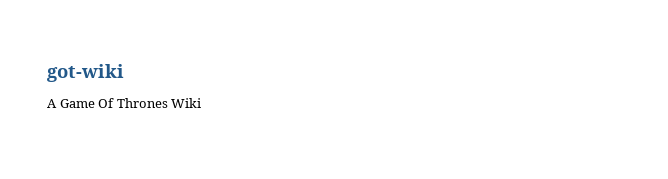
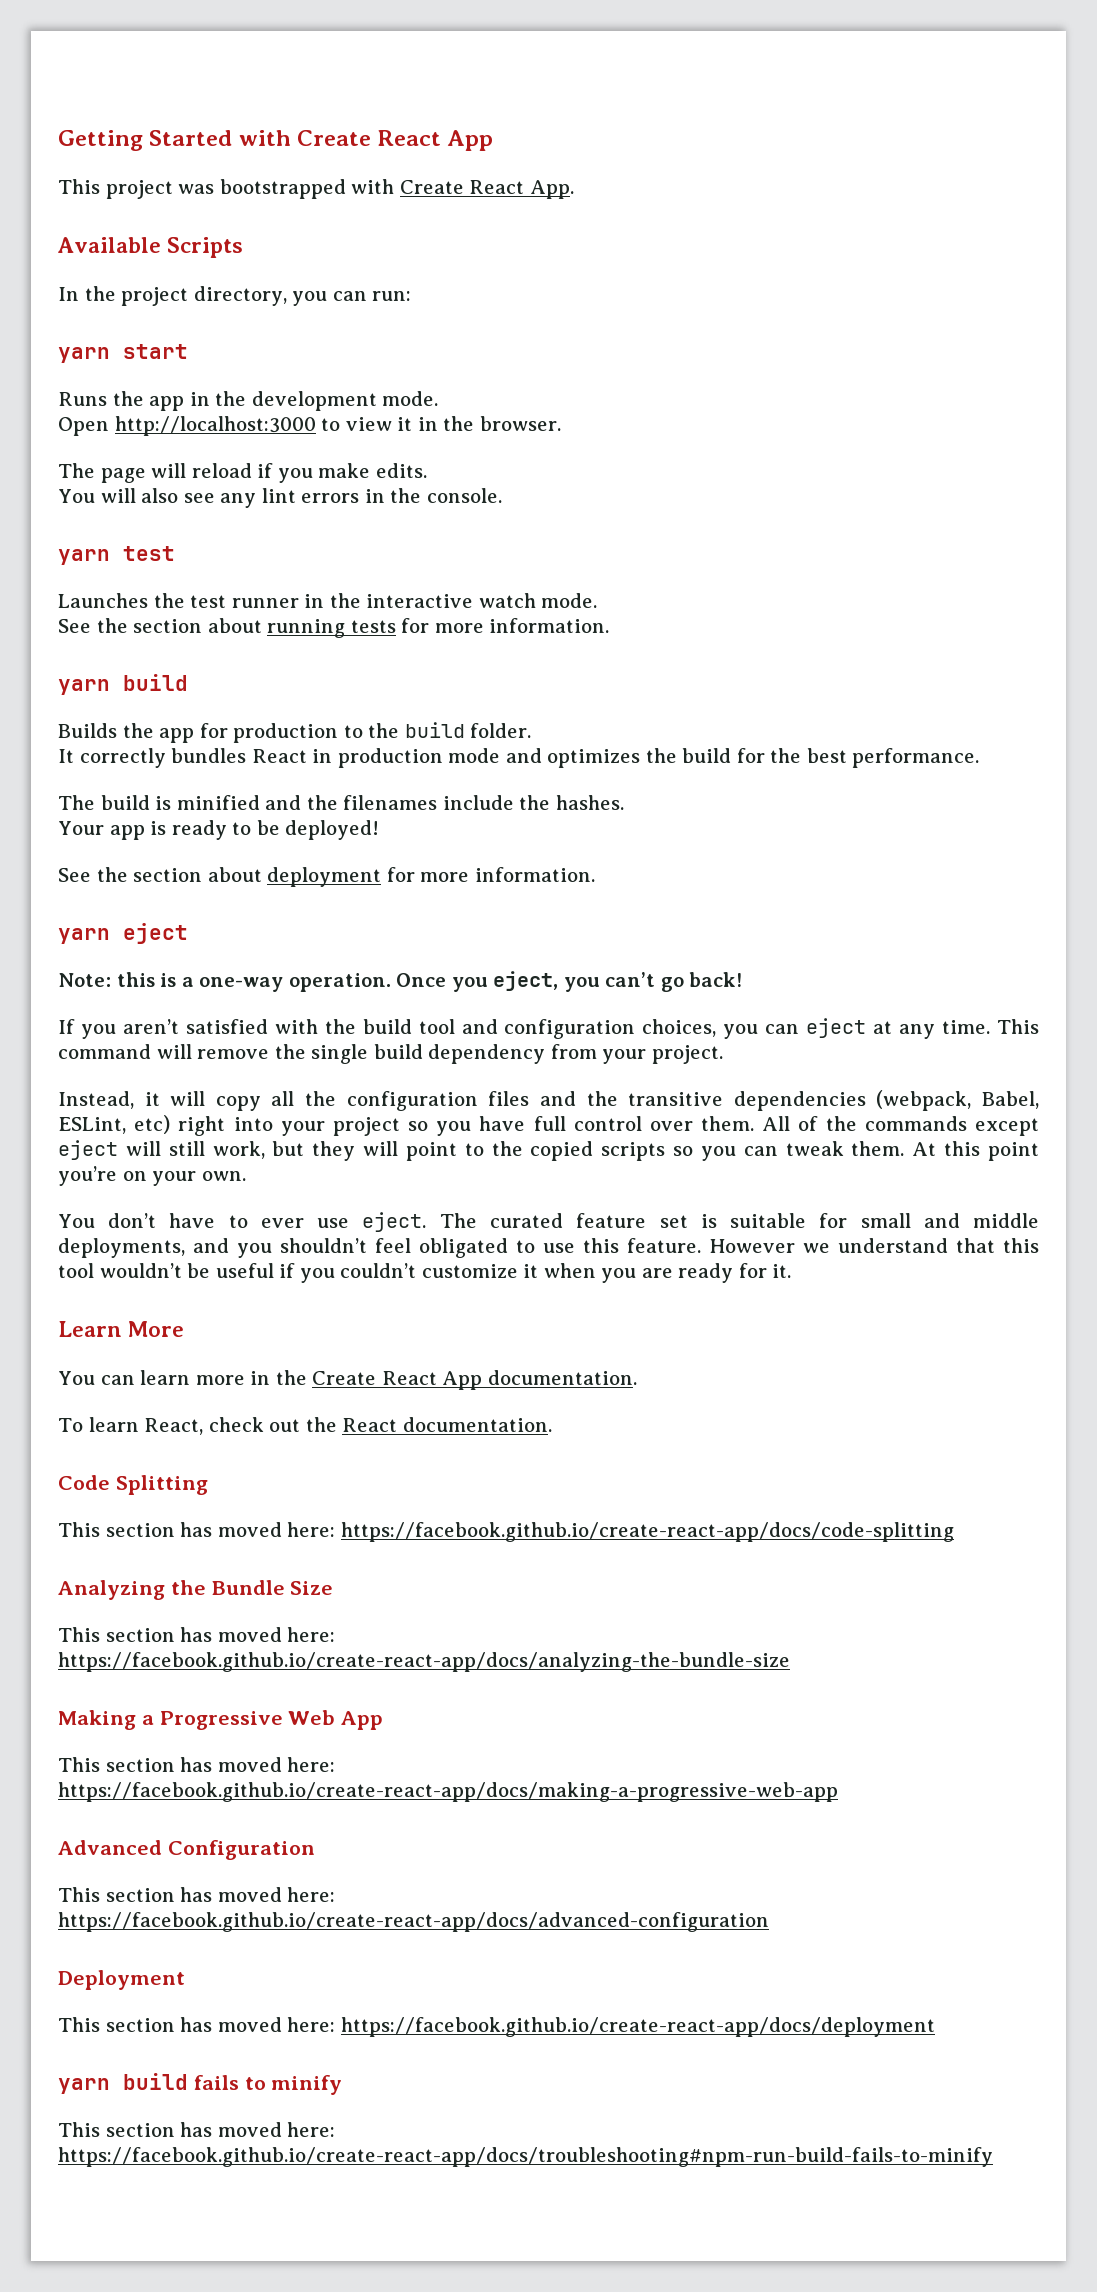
[47,64,124,82] [47,98,202,108] got-wiki // A Game Of Thrones Wiki -> [58,130,493,151] [58,179,574,199] [57,237,244,258] [58,286,412,306] [58,344,188,363] [58,391,439,411] [58,416,561,436] [58,463,427,483] [58,488,502,508] [58,546,175,565] [58,593,598,608] [58,618,610,638] [58,674,188,695] [58,722,532,743] [58,748,980,768] [58,795,624,810] [58,820,380,840] [58,867,595,887] [58,923,188,944] [58,971,743,992] [58,1018,1040,1039] [58,1044,723,1064] [58,1090,1040,1111] [58,1115,1039,1136] [58,1140,1040,1161] [58,1166,246,1186] [58,1212,1039,1232] [58,1238,1039,1258] [58,1263,792,1283] [58,1321,185,1337] [58,1370,637,1390] [58,1417,552,1435] [58,1475,208,1495] [58,1522,954,1542] [58,1580,334,1600] [58,1627,336,1642] [58,1652,790,1672] [58,1710,384,1730] [58,1757,336,1772] [58,1782,838,1802] [58,1840,315,1860] [58,1887,336,1902] [58,1912,769,1932] [58,1970,185,1990] [58,2017,935,2037] [58,2073,343,2095] [58,2122,336,2137] [58,2147,993,2167] Getting Started with Create React App // This project was bootstrapped with Create React App. // Available Scripts // In the project directory, you can run: // yarn start // Runs the app in the development mode. // Open http://localhost:3000 to view it in the browser. // The page will reload if you make edits. // You will also see any lint errors in the console. // yarn test // Launches the test runner in the interactive watch mode. // See the section about running tests for more information. // yarn build // Builds the app for production to the build folder. // It correctly bundles React in production mode and optimizes the build for the best performance. // The build is minified and the filenames include the hashes. // Your app is ready to be deployed! // See the section about deployment for more information. // yarn eject // Note: this is a one-way operation. Once you eject, you can’t go back! // If you aren’t satisfied with the build tool and configuration choices, you can eject at any time. This command will remove the single build dependency from your project. // Instead, it will copy all the configuration files and the transitive dependencies (webpack, Babel, ESLint, etc) right into your project so you have full control over them. All of the commands except eject will still work, but they will point to the copied scripts so you can tweak them. At this point you’re on your own. // You don’t have to ever use eject. The curated feature set is suitable for small and middle deployments, and you shouldn’t feel obligated to use this feature. However we understand that this tool wouldn’t be useful if you couldn’t customize it when you are ready for it. // Learn More // You can learn more in the Create React App documentation. // To learn React, check out the React documentation. // Code Splitting // This section has moved here: https://facebook.github.io/create-react-app/docs/code-splitting // Analyzing the Bundle Size // This section has moved here: https://facebook.github.io/create-react-app/docs/analyzing-the-bundle-size // Making a Progressive Web App // This section has moved here: https://facebook.github.io/create-react-app/docs/making-a-progressive-web-app // Advanced Configuration // This section has moved here: https://facebook.github.io/create-react-app/docs/advanced-configuration // Deployment // This section has moved here: https://facebook.github.io/create-react-app/docs/deployment // yarn build fails to minify // This section has moved here: https://facebook.github.io/create-react-app/docs/troubleshooting#npm-run-build-fails-to-minify

